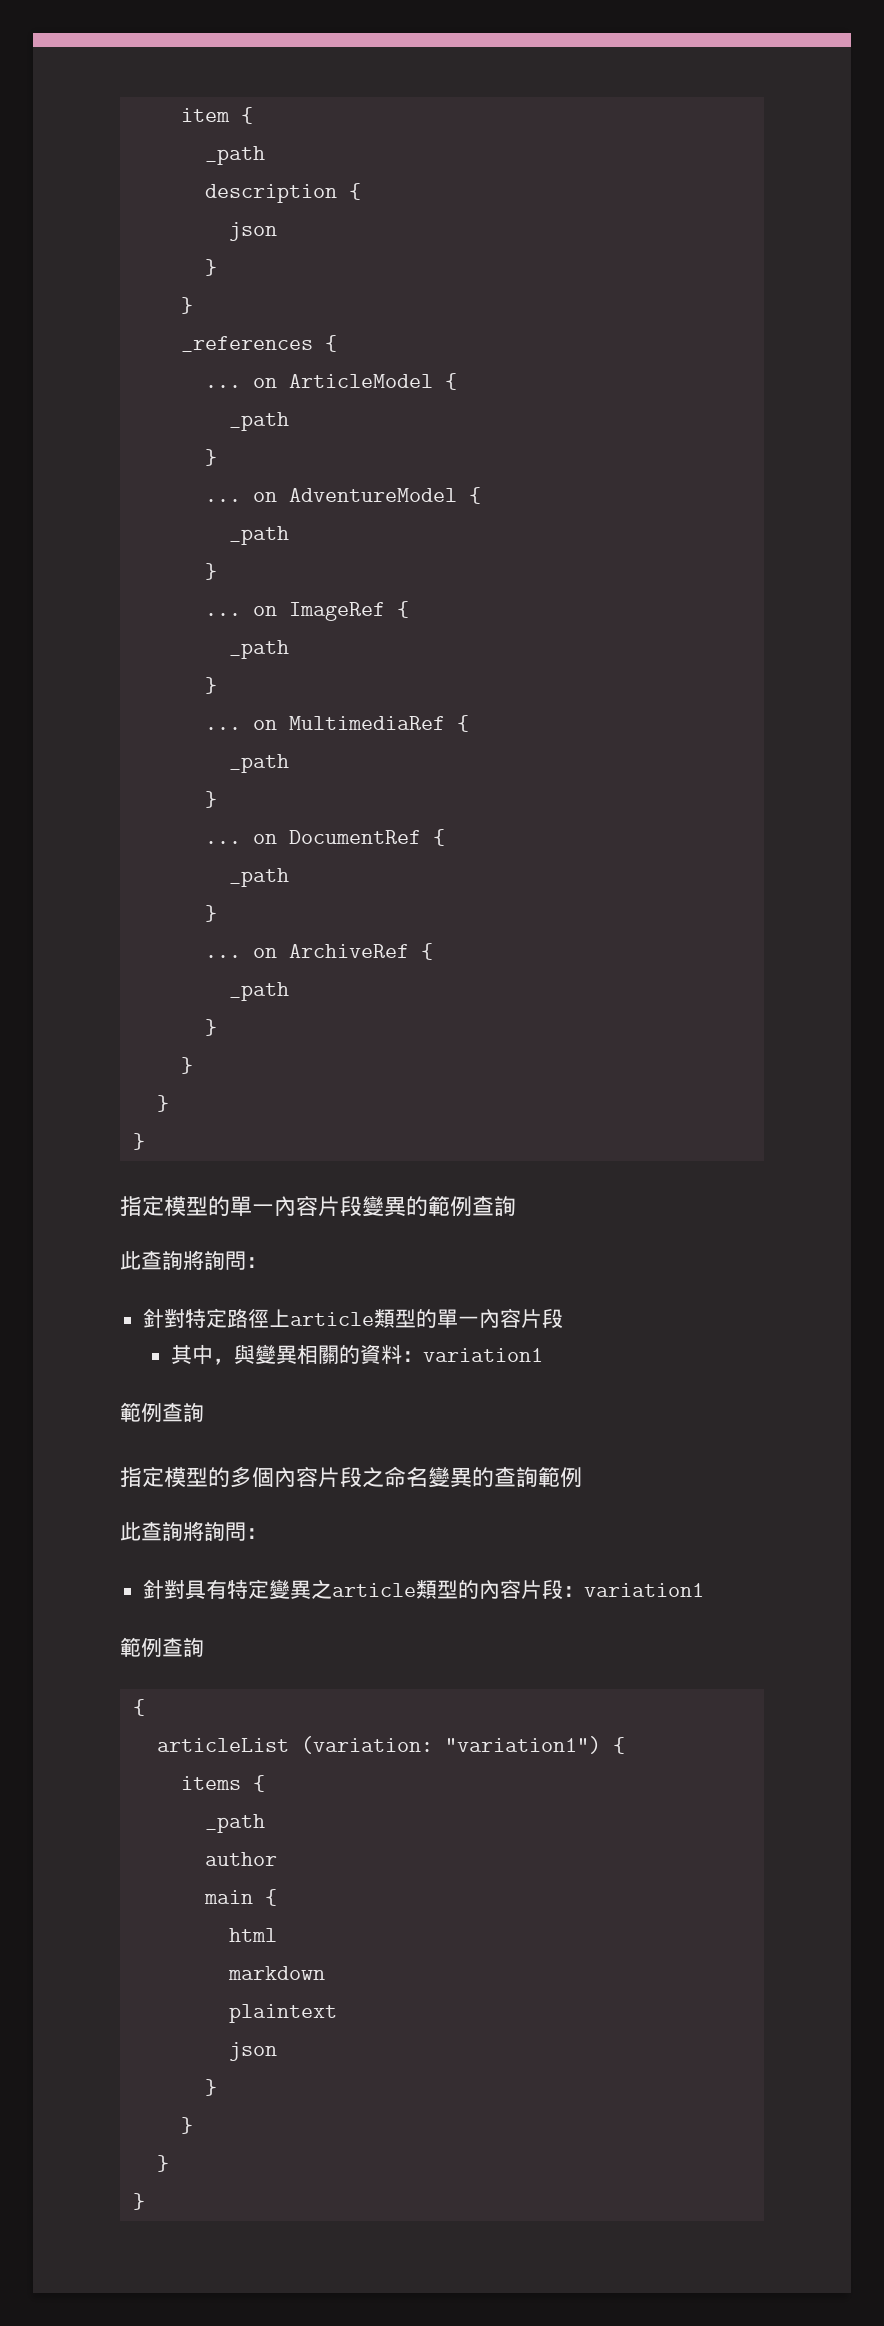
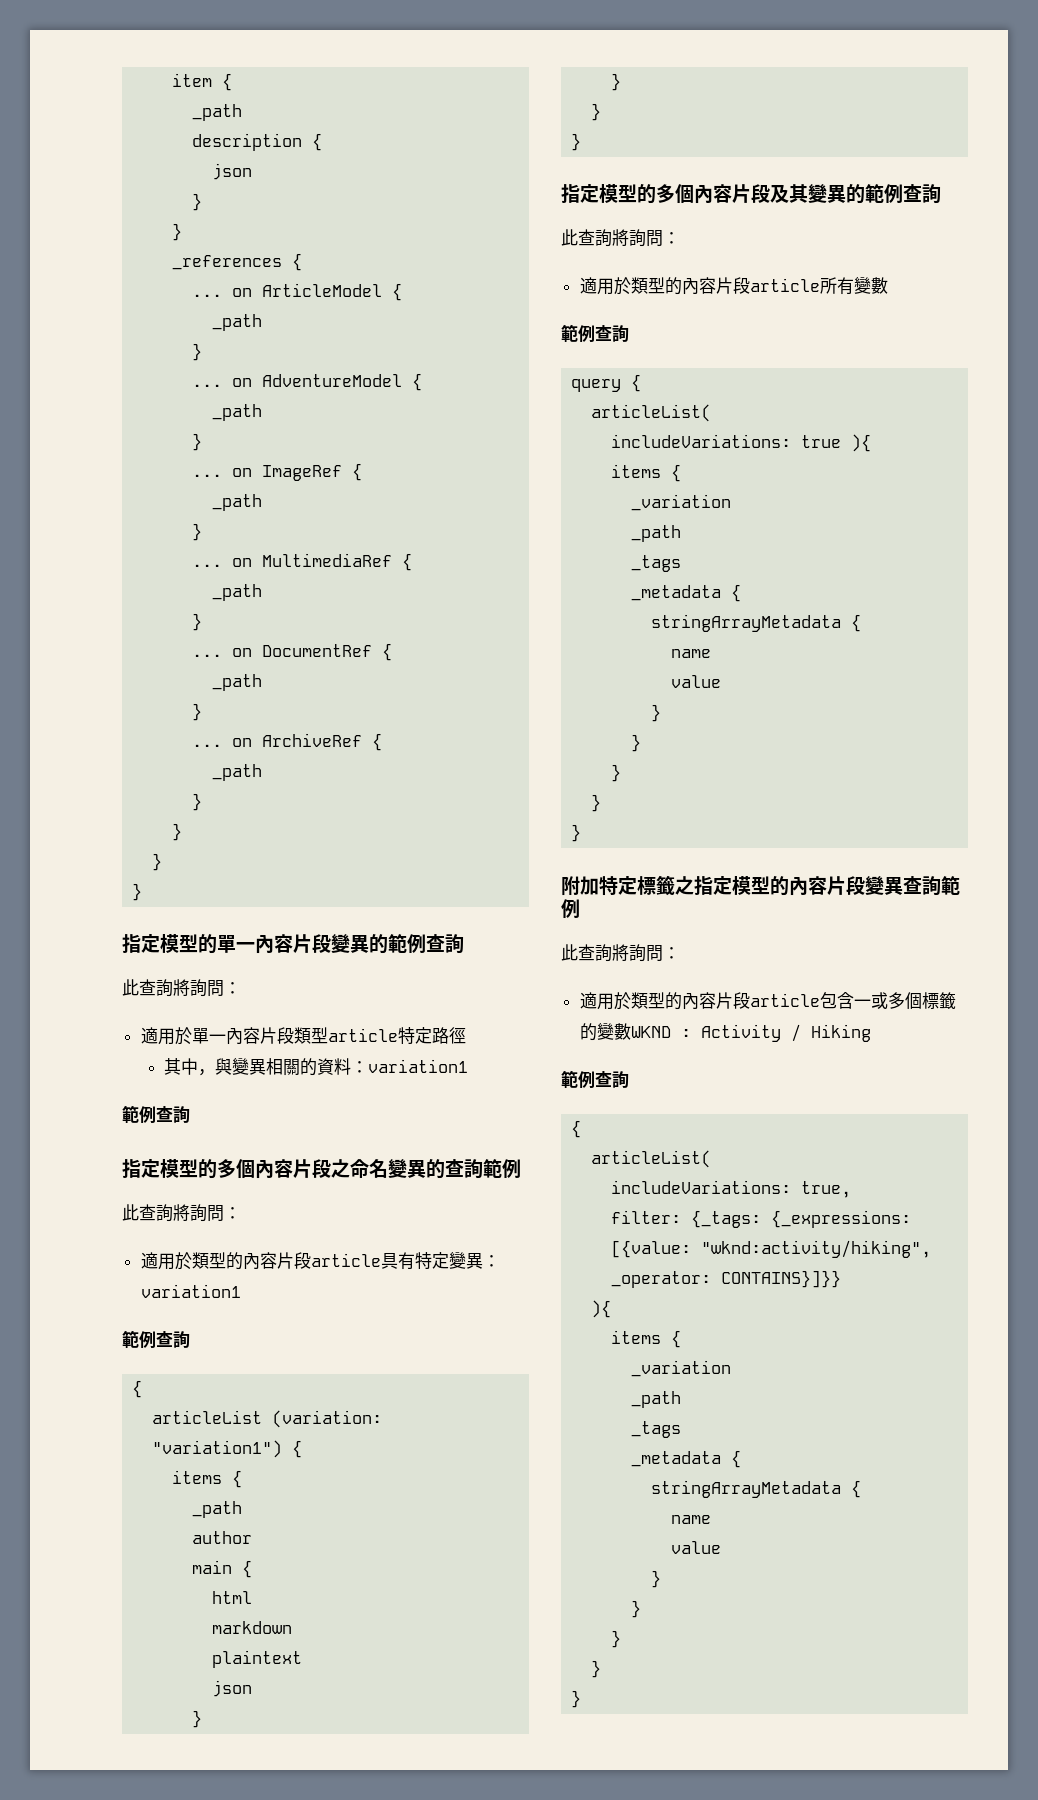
[143,1308,564,1328] 針對特定路徑上article類型的單一內容片段 -> [140,1027,466,1045] 適用於單一內容片段類型article特定路徑
[143,1579,564,1600] 針對具有特定變異之article類型的內容片段 -> [140,1251,483,1270] 適用於類型的內容片段article具有特定變異
(145, 2201) none -> [561,184,941,204] [561,229,680,247] [579,276,888,295] [561,324,629,342] [571,374,642,392] [591,404,712,422] [611,434,872,452] [611,464,682,482] [631,494,732,511] [631,525,682,542] [631,555,682,572] [631,584,742,602] [651,614,862,632] [671,649,712,658] [671,675,722,688] [651,704,662,722] [631,734,642,752] [611,764,622,782] [591,794,602,812] [571,824,582,842] [561,875,960,896] [561,899,580,918] [561,944,680,962] [579,992,956,1010] [579,1022,871,1042] [561,1070,629,1088] [571,1120,582,1138] [591,1150,712,1168] [611,1180,852,1198] [611,1210,912,1228] [611,1240,932,1258] [611,1270,842,1288] [591,1300,612,1318] [611,1330,682,1348] [631,1360,732,1377] [631,1391,682,1408] [631,1421,682,1438] [631,1450,742,1468] [651,1480,862,1498] [671,1515,712,1524] [671,1541,722,1554] [651,1570,662,1588] [631,1600,642,1618] [611,1630,622,1648] [591,1660,602,1678] [571,1690,582,1708] // 指定模型的多個內容片段及其變異的範例查詢 // 此查詢將詢問： // 適用於類型的內容片段article所有變數 // 範例查詢 // query { // articleList( // includeVariations: true ){ // items { // _variation // _path // _tags // _metadata { // stringArrayMetadata { // name // value // } // } // } // } // } // 附加特定標籤之指定模型的內容片段變異查詢範例 // 此查詢將詢問： // 適用於類型的內容片段article包含一或多個標籤的變數WKND : Activity / Hiking // 範例查詢 // { // articleList( // includeVariations: true, // filter: {_tags: {_expressions: [{value: "wknd:activity/hiking", _operator: CONTAINS}]}} // ){ // items { // _variation // _path // _tags // _metadata { // stringArrayMetadata { // name // value // } // } // } // } // }

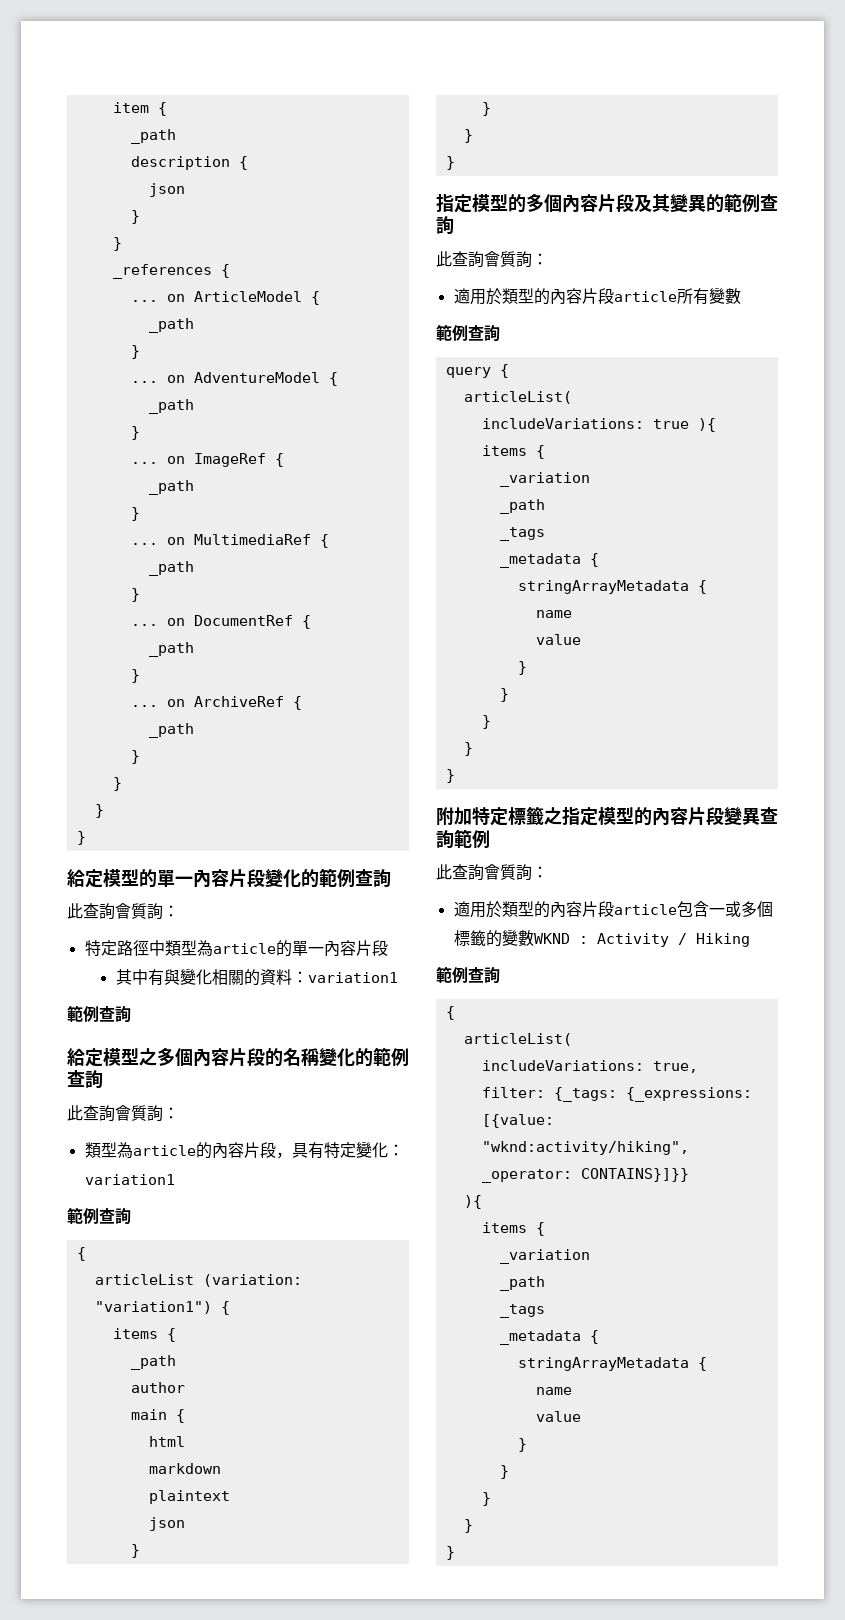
[122,934,141,953] 指 -> [67,869,85,887] 給
[350,934,464,954] [122,979,241,997] [140,1027,466,1045] 異的範例查詢 // 此查詢將詢問： // 適用於單一內容片段類型article特定路徑 -> [283,868,391,888] [67,903,179,920] [84,940,388,957] 化的範例查詢 // 此查詢會質詢： // 特定路徑中類型為article的單一內容片段
[198,1057,267,1076] ，與變異 -> [147,968,212,986] 有與變化
[122,1159,521,1179] [122,1204,241,1222] [140,1252,381,1270] 指定模型的多個內容片段之命名變異的查詢範例 // 此查詢將詢問： // 適用於類型的內容片段article -> [67,1047,409,1067] [67,1070,103,1088] [67,1105,179,1122] [84,1142,292,1159] 給定模型之多個內容片段的名稱變化的範例查詢 // 此查詢會質詢： // 類型為article的內容片段，
[465,1253,483,1269] 異 -> [371,1142,388,1158] 化
[612,229,663,247] 將詢問 -> [484,251,532,268] 會質詢
[612,944,663,962] 將詢問 -> [484,864,532,881] 會質詢

